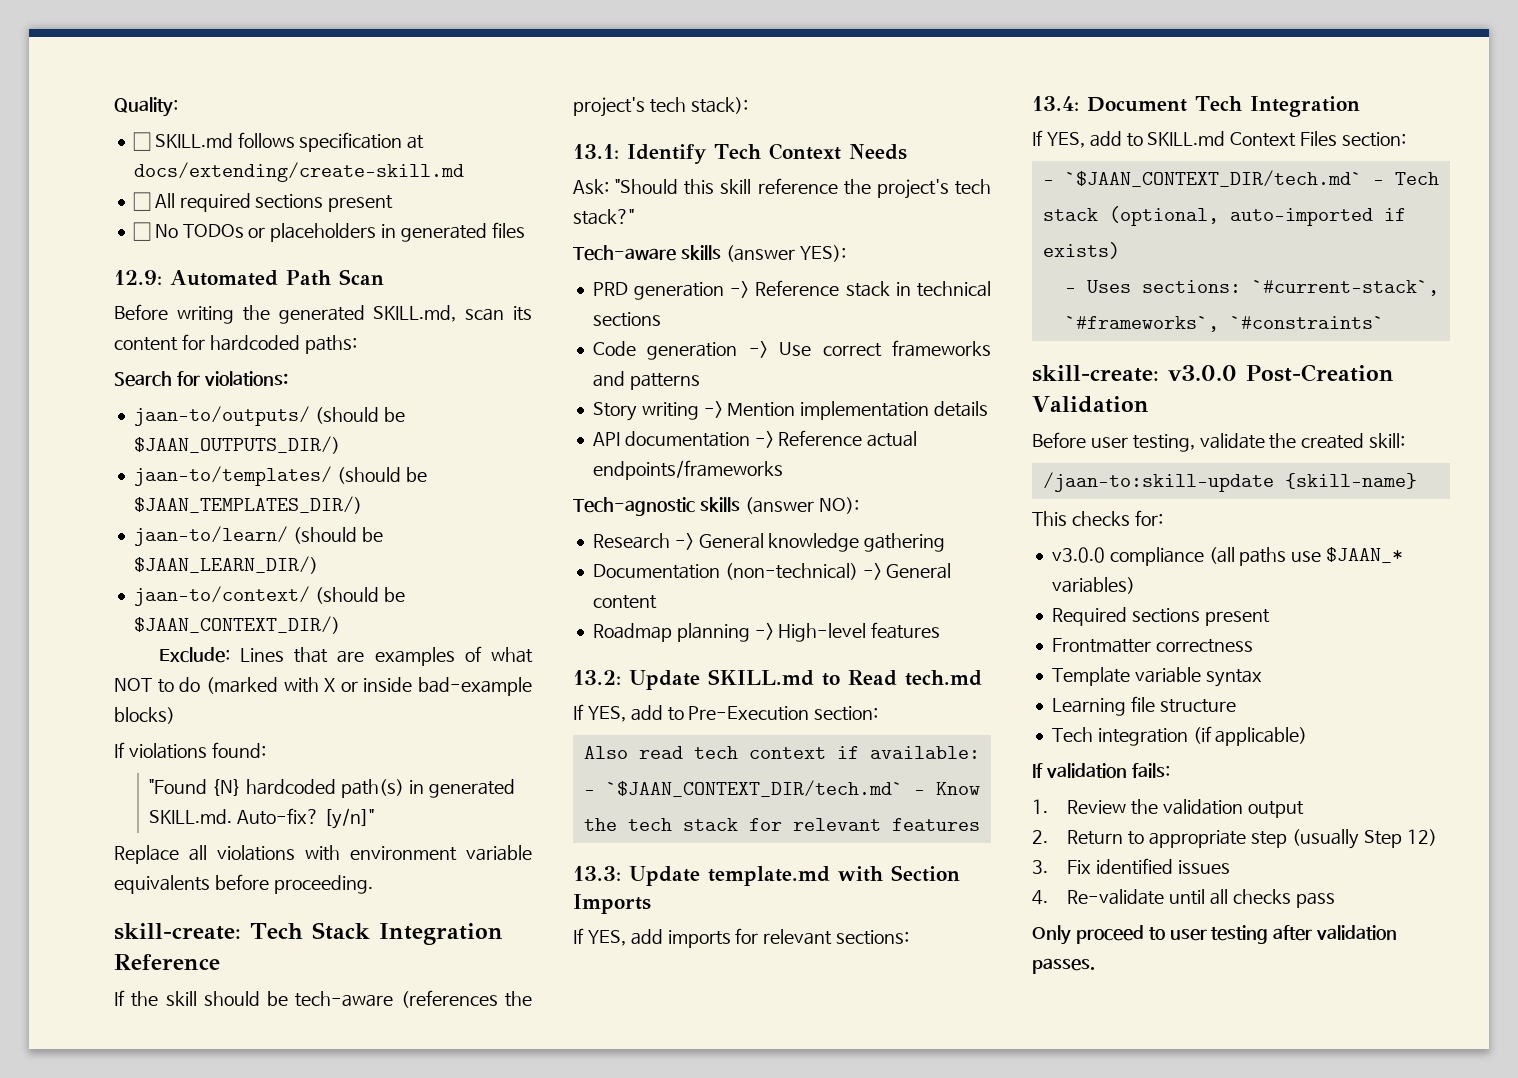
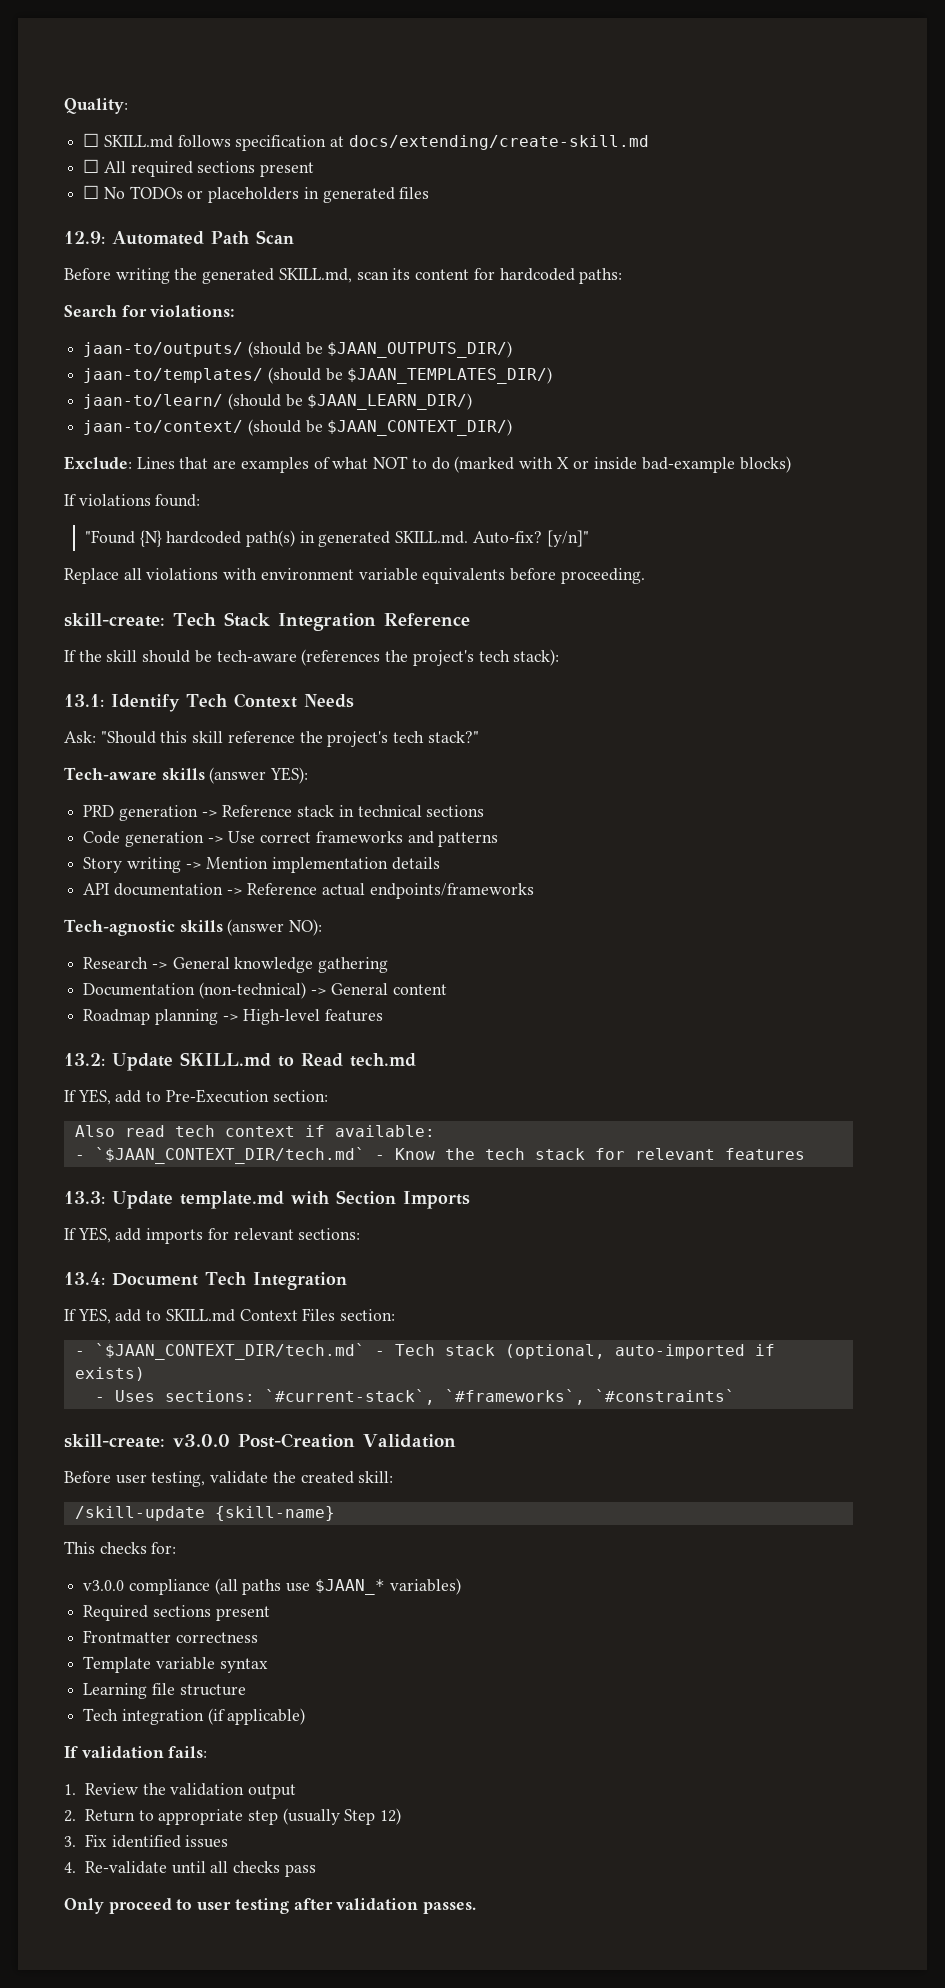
[1042,472,1274,492] /jaan-to:skill-update -> [74,1506,205,1521] /skill-update

